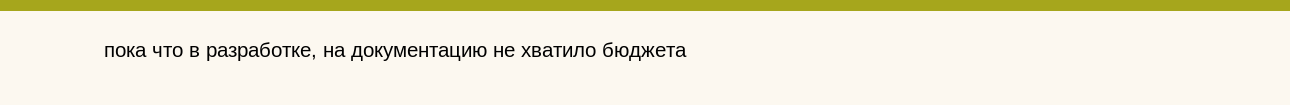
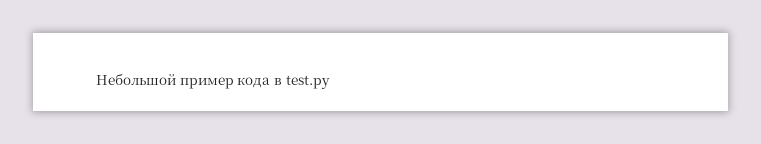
[104,42,687,61] пока что в разработке, на документацию не хватило бюджета -> [96,73,330,89] Небольшой пример кода в test.py

